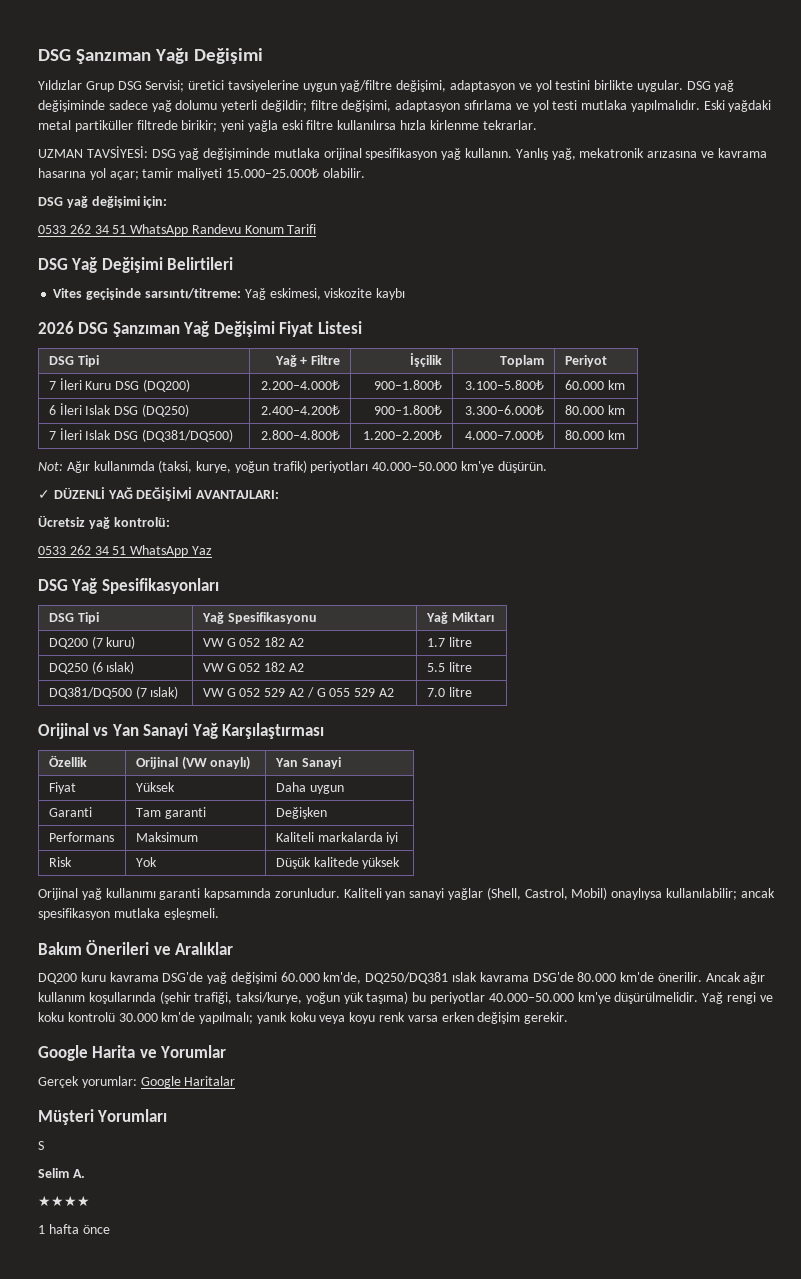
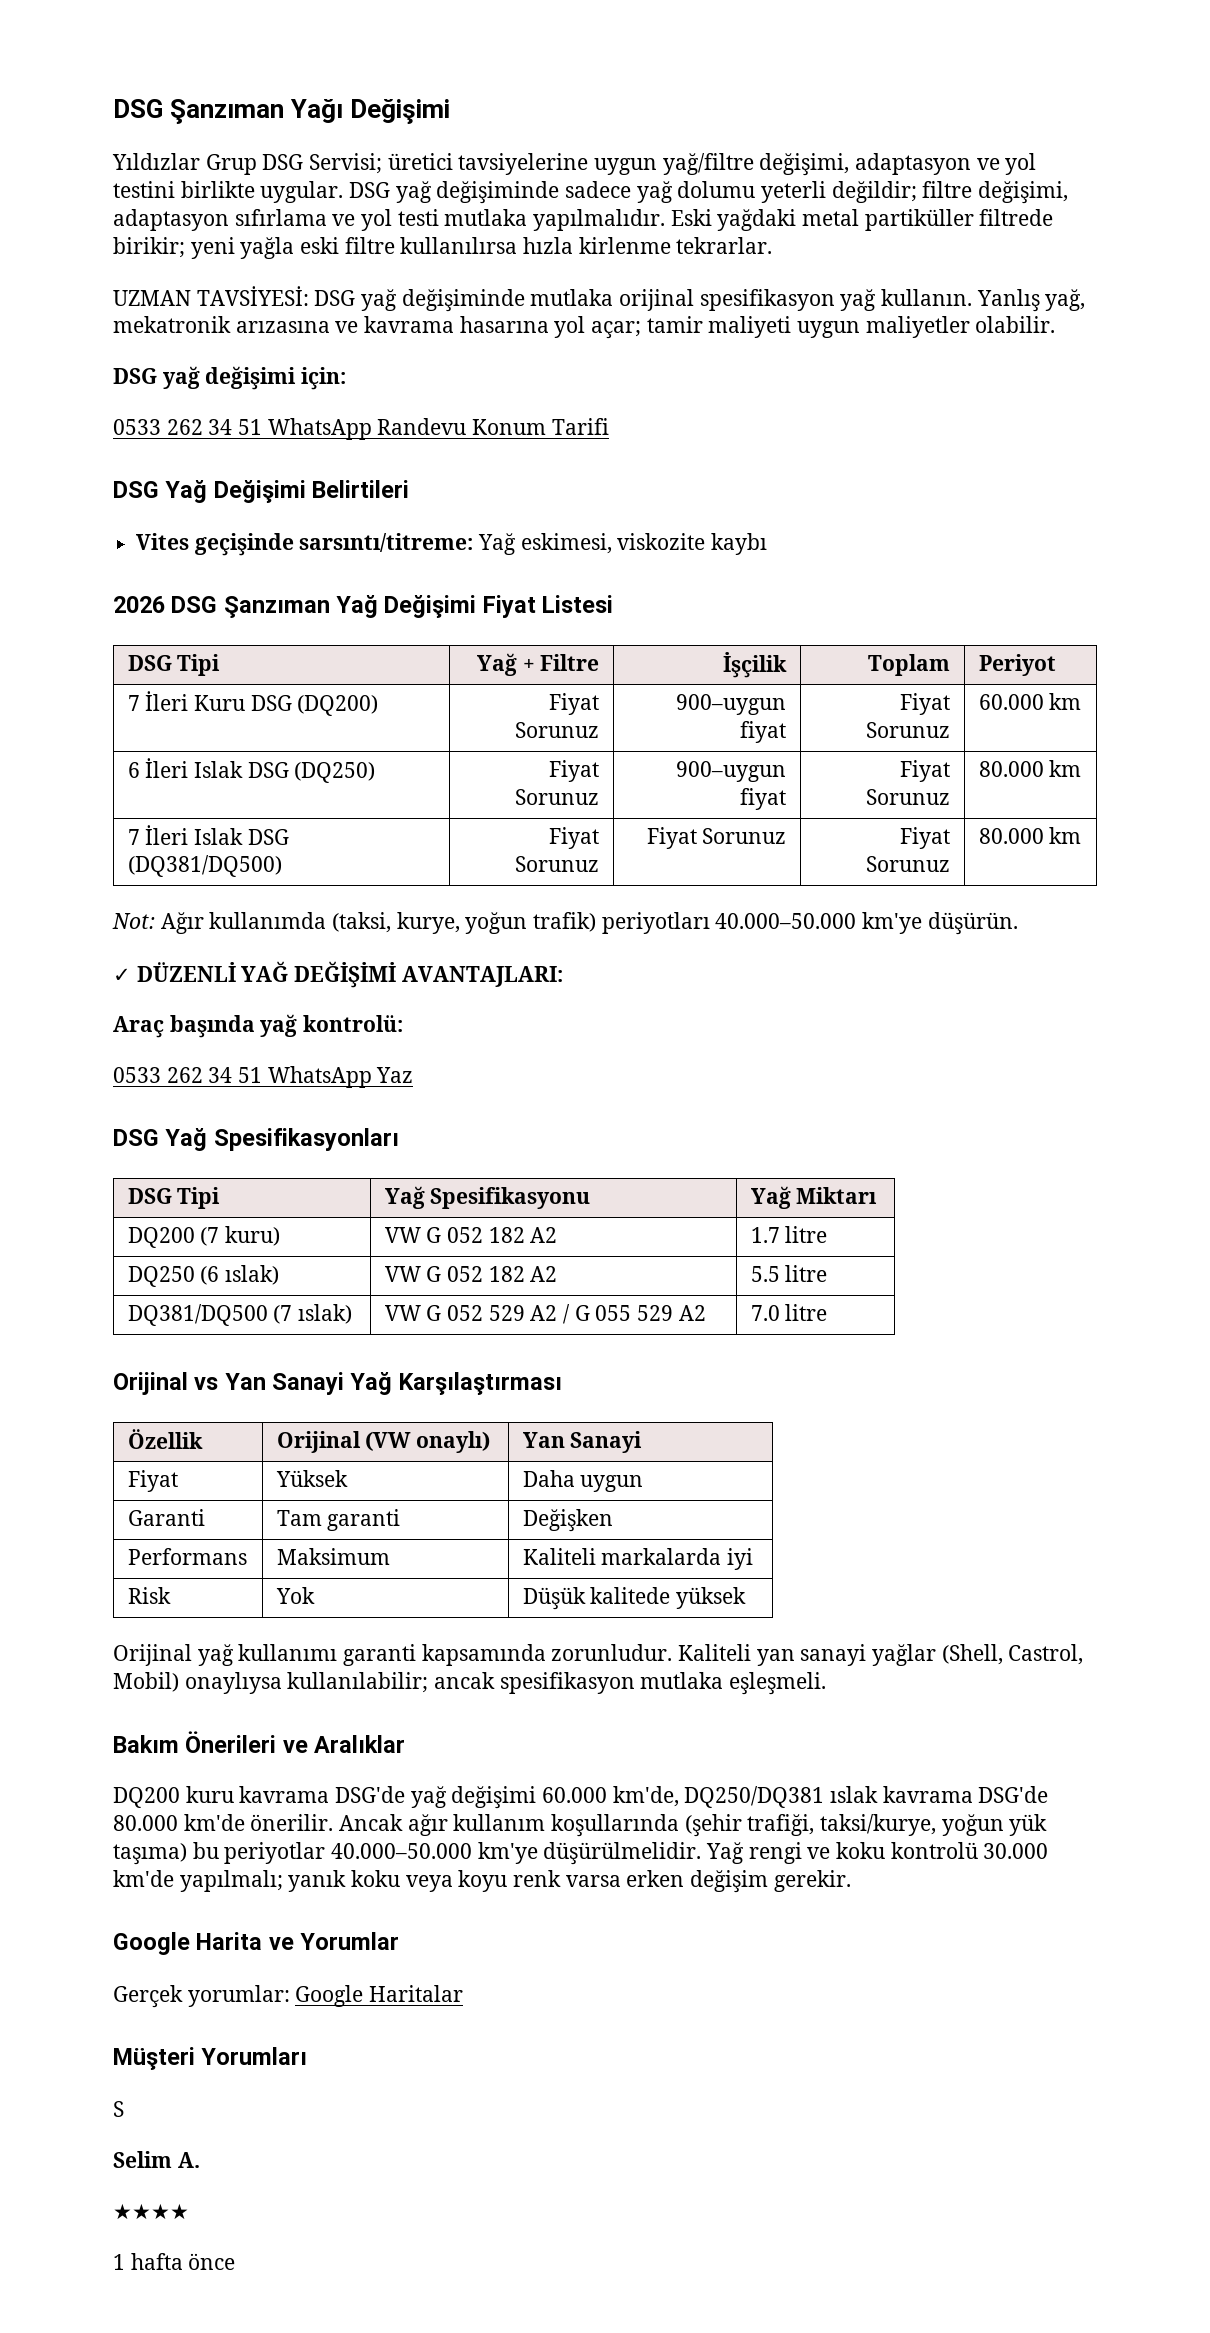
[225,168,319,178] 15.000–25.000₺ -> [797,316,970,338] uygun maliyetler
[261,380,341,390] [374,380,443,390] [465,380,545,390] 2.200–4.000₺ | 900–1.800₺ | 3.100–5.800₺ -> [549,693,600,715] [515,722,600,738] [676,694,787,715] [740,721,787,743] [900,693,951,715] [866,722,951,738] Fiyat Sorunuz | 900–uygun fiyat | Fiyat Sorunuz
[261,405,341,415] [374,405,443,415] [465,405,545,415] 2.400–4.200₺ | 900–1.800₺ | 3.300–6.000₺ -> [549,760,600,782] [515,789,600,805] [676,761,787,782] [740,788,787,810] [900,760,951,782] [866,789,951,805] Fiyat Sorunuz | 900–uygun fiyat | Fiyat Sorunuz
[261,430,341,440] [363,430,443,440] [465,430,545,440] 2.800–4.800₺ | 1.200–2.200₺ | 4.000–7.000₺ -> [549,827,600,849] [515,856,600,872] [646,827,787,849] [900,827,951,849] [866,856,951,872] Fiyat Sorunuz | Fiyat Sorunuz | Fiyat Sorunuz
[38,515,85,527] Ücretsiz -> [113,1015,255,1038] Araç başında

